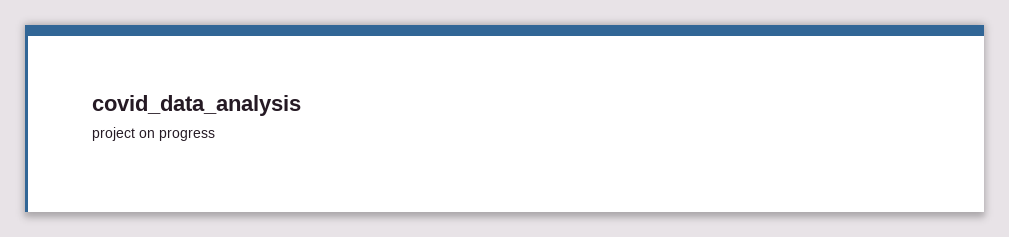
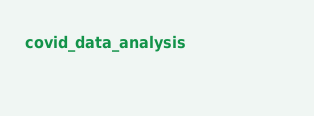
[92,127,215,141] // project on progress -> (186, 43) none

